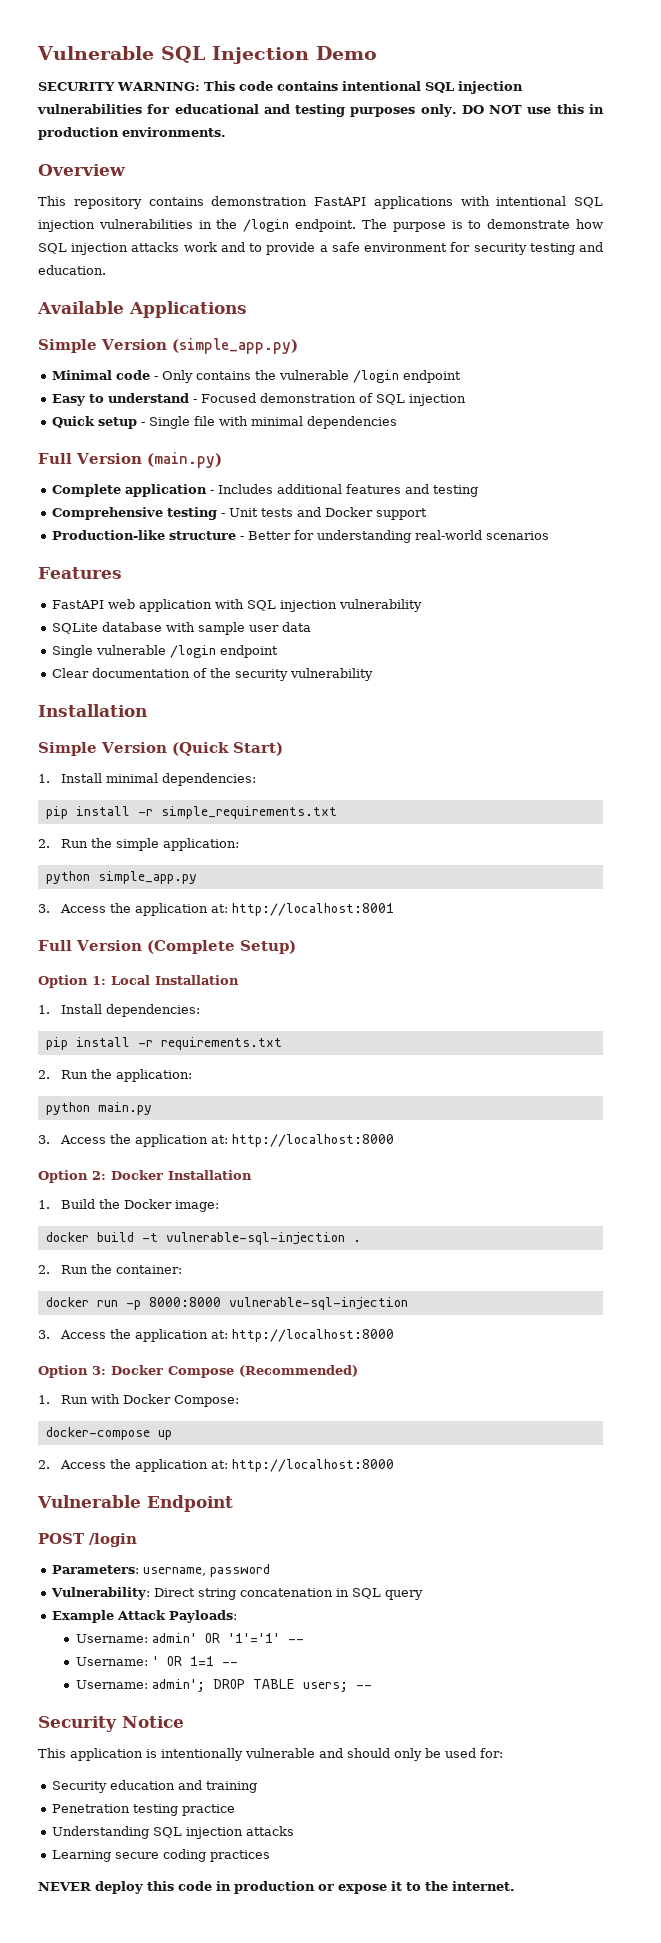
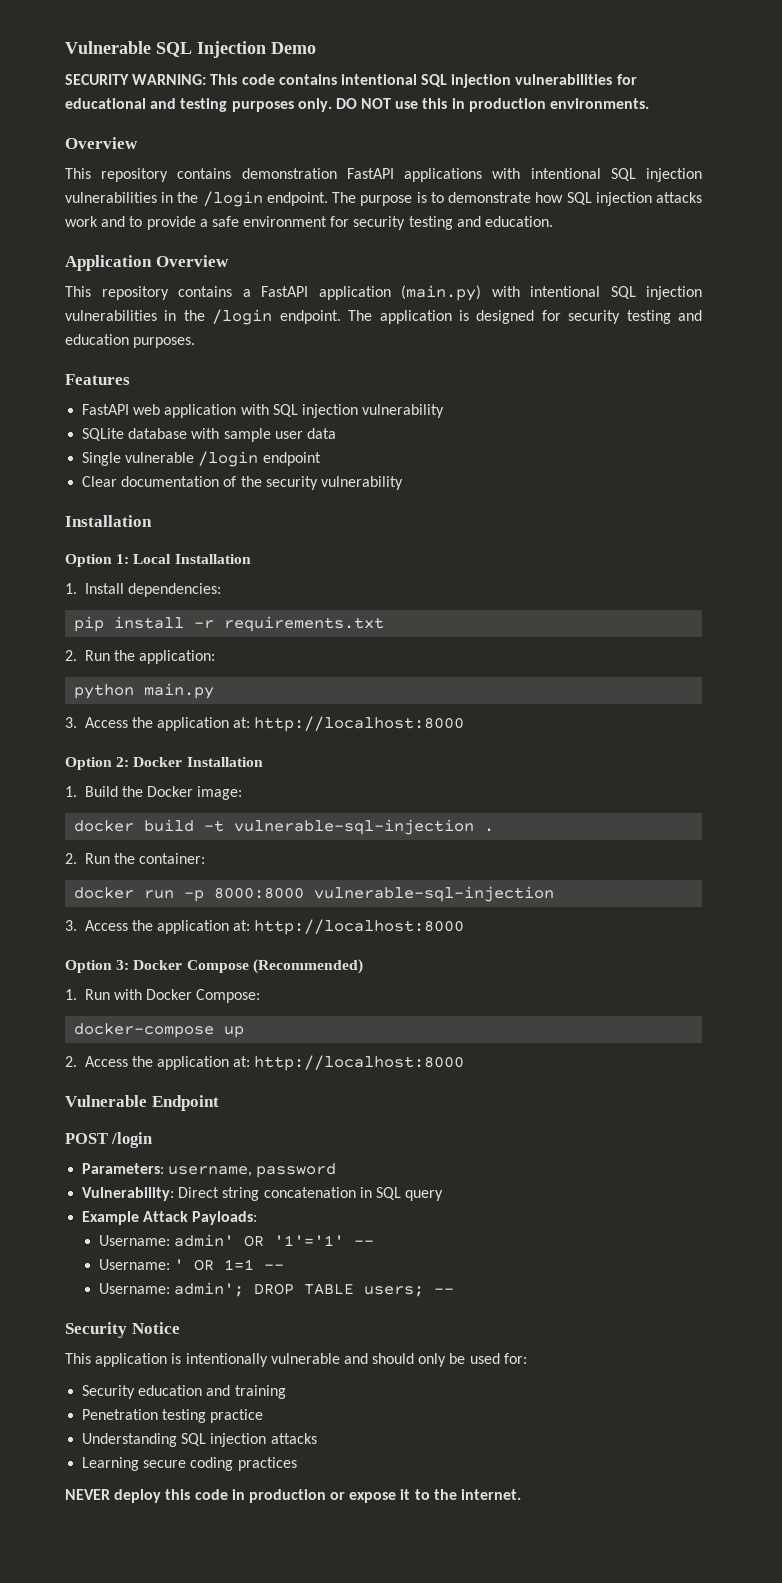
[37,301,247,318] [38,338,298,354] [52,370,462,383] [52,393,467,406] [52,416,398,429] [38,452,222,468] [52,484,479,497] [52,507,428,520] [52,530,550,543] Available Applications // Simple Version (simple_app.py) // Minimal code - Only contains the vulnerable /login endpoint // Easy to understand - Focused demonstration of SQL injection // Quick setup - Single file with minimal dependencies // Full Version (main.py) // Complete application - Includes additional features and testing // Comprehensive testing - Unit tests and Docker support // Production-like structure - Better for understanding real-world scenarios -> [65,255,229,271] [65,285,702,301] [65,309,702,325] [65,334,196,348] Application Overview // This repository contains a FastAPI application (main.py) with intentional SQL injection vulnerabilities in the /login endpoint. The application is designed for security testing and education purposes.
[38,742,283,756] [38,773,257,786] [45,806,337,819] [38,838,240,851] [45,871,197,884] [38,903,395,916] [38,940,296,954] // Simple Version (Quick Start) // 1. Install minimal dependencies: // pip install -r simple_requirements.txt // 2. Run the simple application: // python simple_app.py // 3. Access the application at: http://localhost:8001 // Full Version (Complete Setup) -> (152, 521) none

